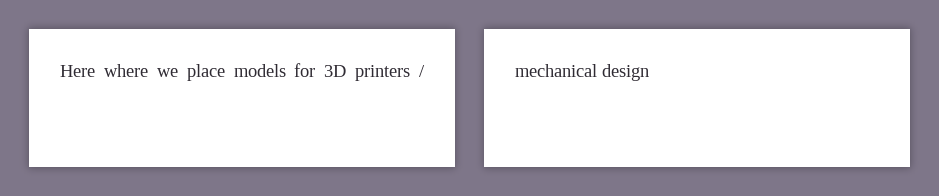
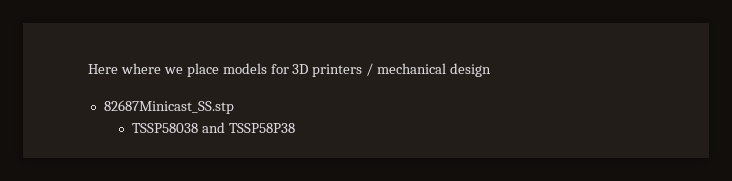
(649, 72) none -> [103,100,234,114] [131,122,295,133] // 82687Minicast_SS.stp // TSSP58038 and TSSP58P38

